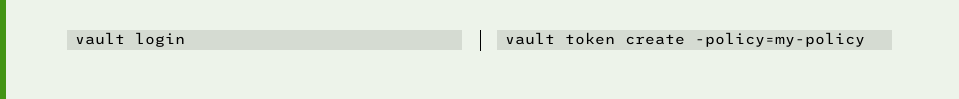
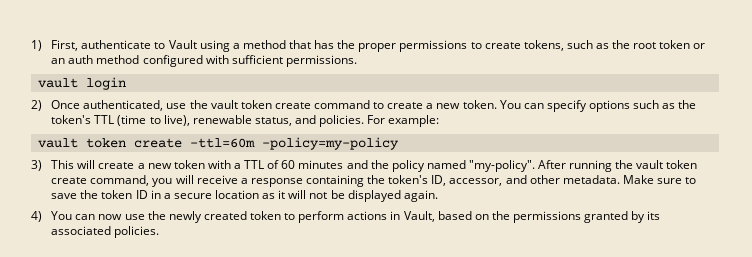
[75,32,186,47] [505,32,686,45] vault login // vault token create -> [31,40,706,52] [51,55,357,67] [37,77,126,90] [31,100,697,112] [51,115,440,127] [37,138,255,148] 1) First, authenticate to Vault using a method that has the proper permissions to create tokens, such as the root token or an auth method configured with sufficient permissions. // vault login // 2) Once authenticated, use the vault token create command to create a new token. You can specify options such as the token's TTL (time to live), renewable status, and policies. For example: // vault token create -ttl=60m
(866, 39) none -> [31,160,698,172] [51,175,697,187] [51,190,438,202] [31,211,661,223] [51,226,160,238] // 3) This will create a new token with a TTL of 60 minutes and the policy named "my-policy". After running the vault token create command, you will receive a response containing the token's ID, accessor, and other metadata. Make sure to save the token ID in a secure location as it will not be displayed again. // 4) You can now use the newly created token to perform actions in Vault, based on the permissions granted by its associated policies.

